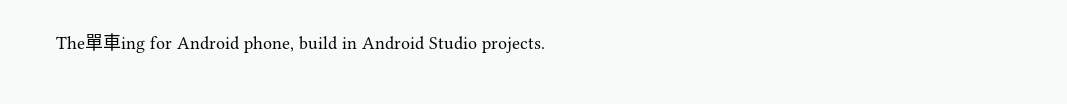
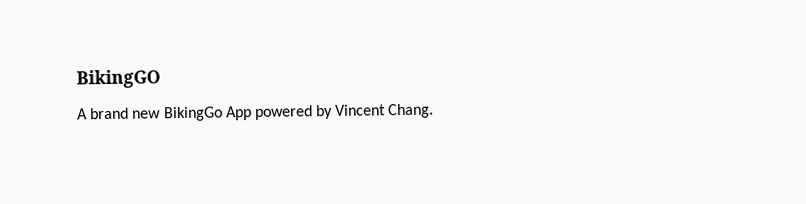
[56,33,545,53] The單車ing for Android phone, build in Android Studio projects. -> [76,69,161,89] [77,103,435,122] BikingGO // A brand new BikingGo App powered by Vincent Chang.

